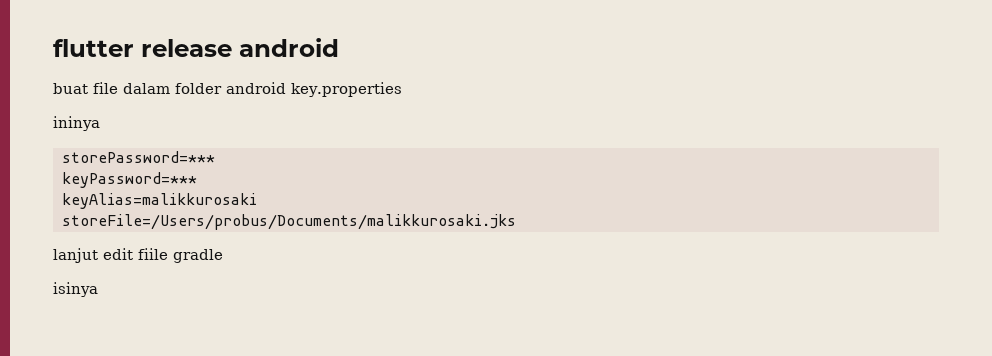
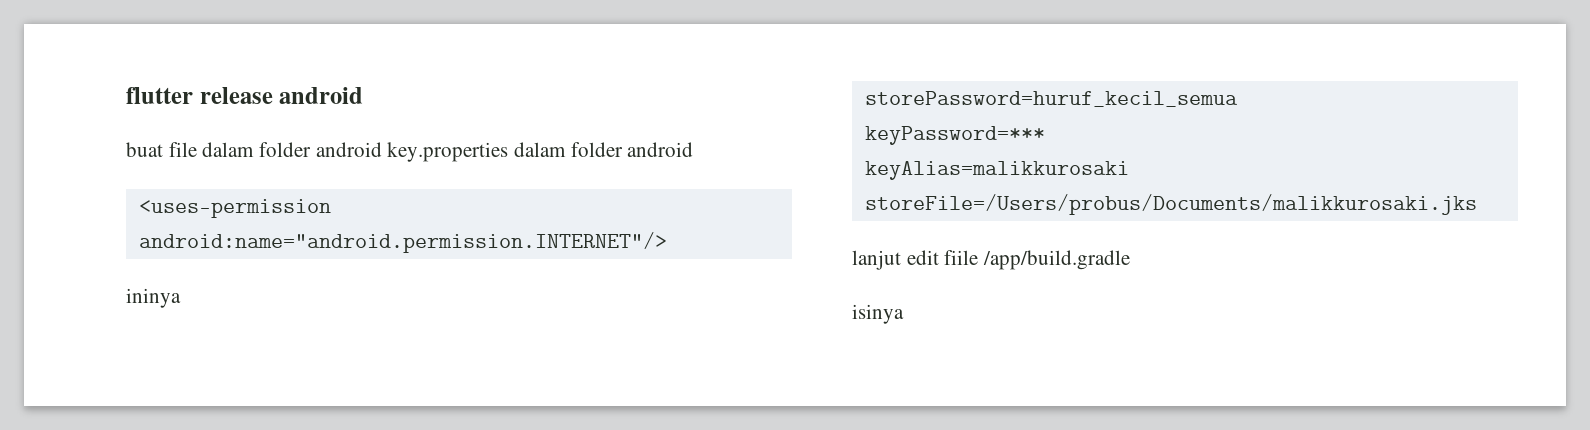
(402, 89) none -> [514,142,694,157] [138,199,331,218] [138,232,667,253] dalam folder android // <uses-permission android:name="android.permission.INTERNET"/>
[62,151,215,163] storePassword=*** -> [864,91,1238,107] storePassword=huruf_kecil_semua
[173,249,223,263] gradle -> [983,250,1131,270] /app/build.gradle

